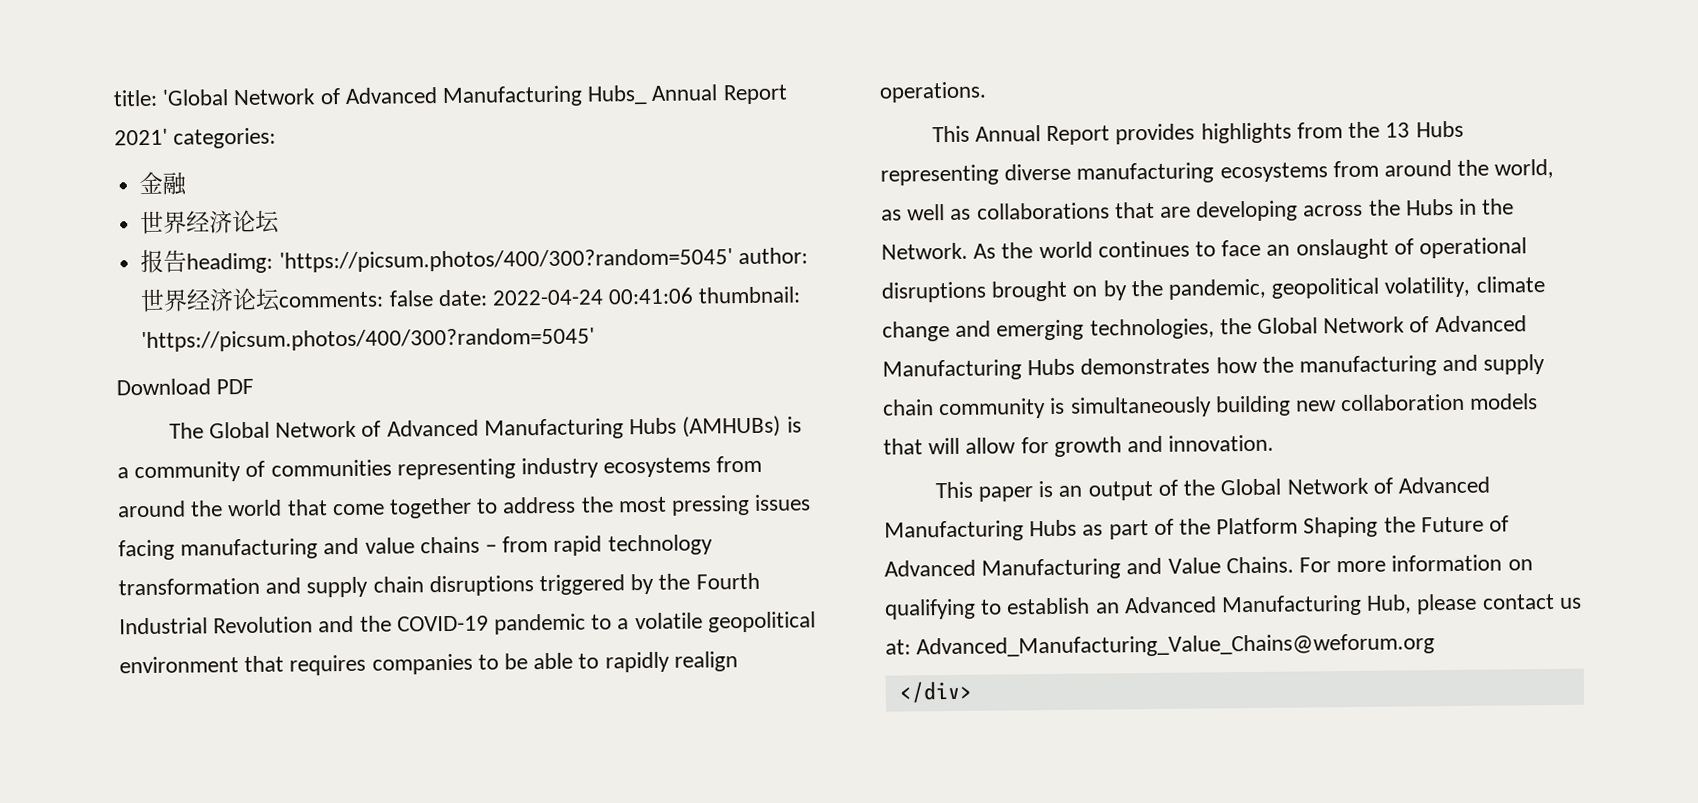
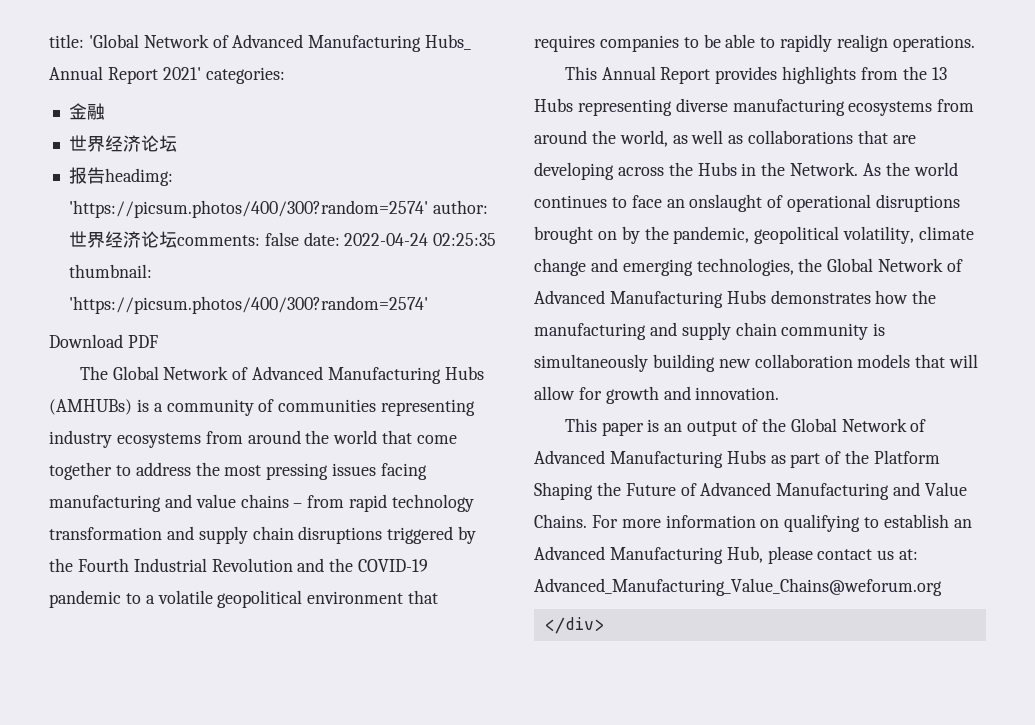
[278,248,733,273] 'https://picsum.photos/400/300?random=5045' -> [68,200,428,218] 'https://picsum.photos/400/300?random=2574'
[608,286,802,305] [141,327,596,353] 00:41:06 thumbnail: 'https://picsum.photos/400/300?random=5045' -> [433,233,497,246] [68,264,152,278] [68,296,428,314] 02:25:35 thumbnail: 'https://picsum.photos/400/300?random=2574'

